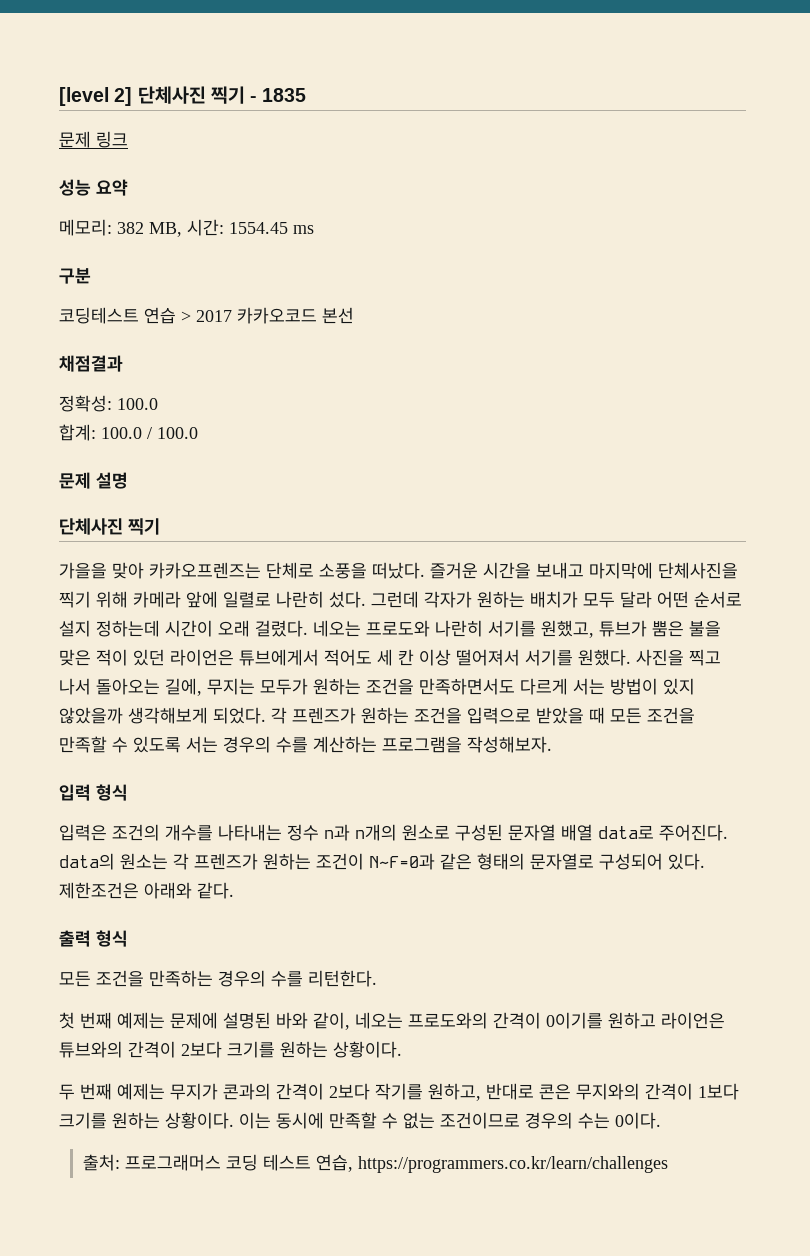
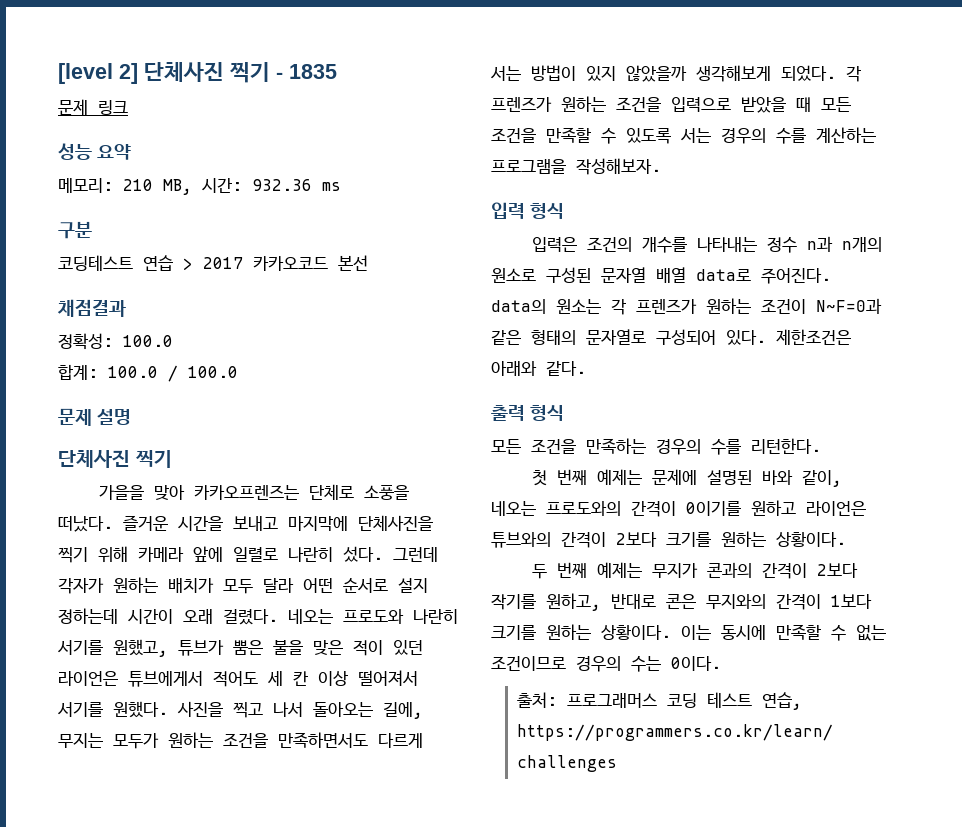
[117,222,144,234] 382 -> [123,179,153,191] 210
[229,222,288,234] 1554.45 -> [252,179,312,191] 932.36

